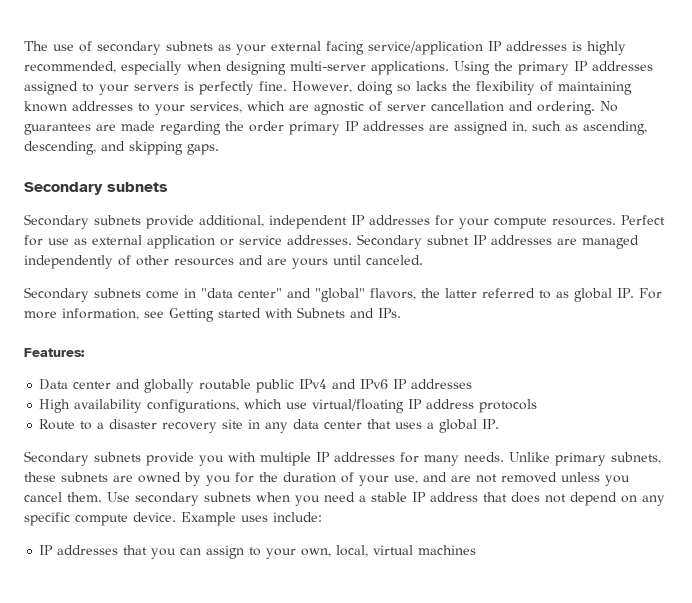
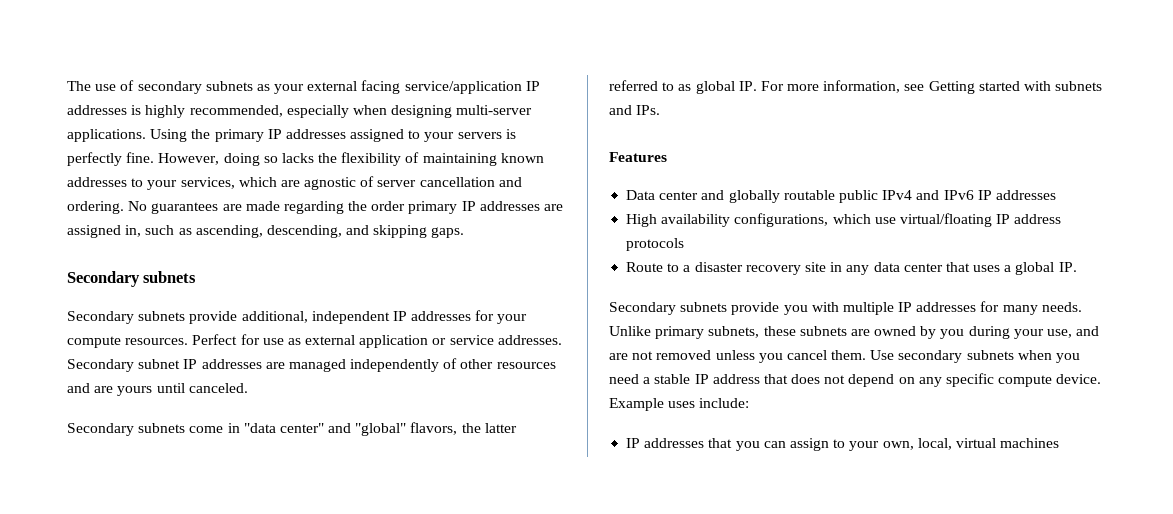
[297,307,345,318] Subnets -> [1055,81,1103,91] subnets
[24,348,85,357] Features: -> [609,152,667,162] Features
[235,472,354,483] for the duration of -> [968,326,1010,339] during

